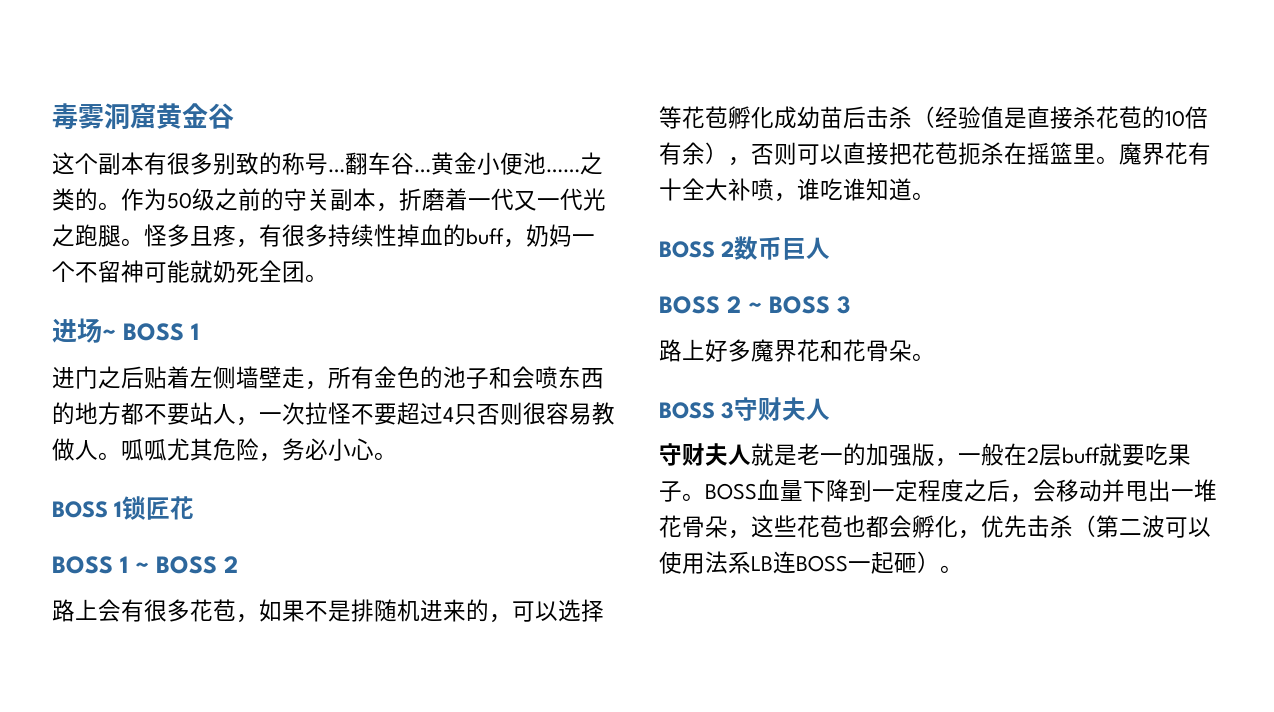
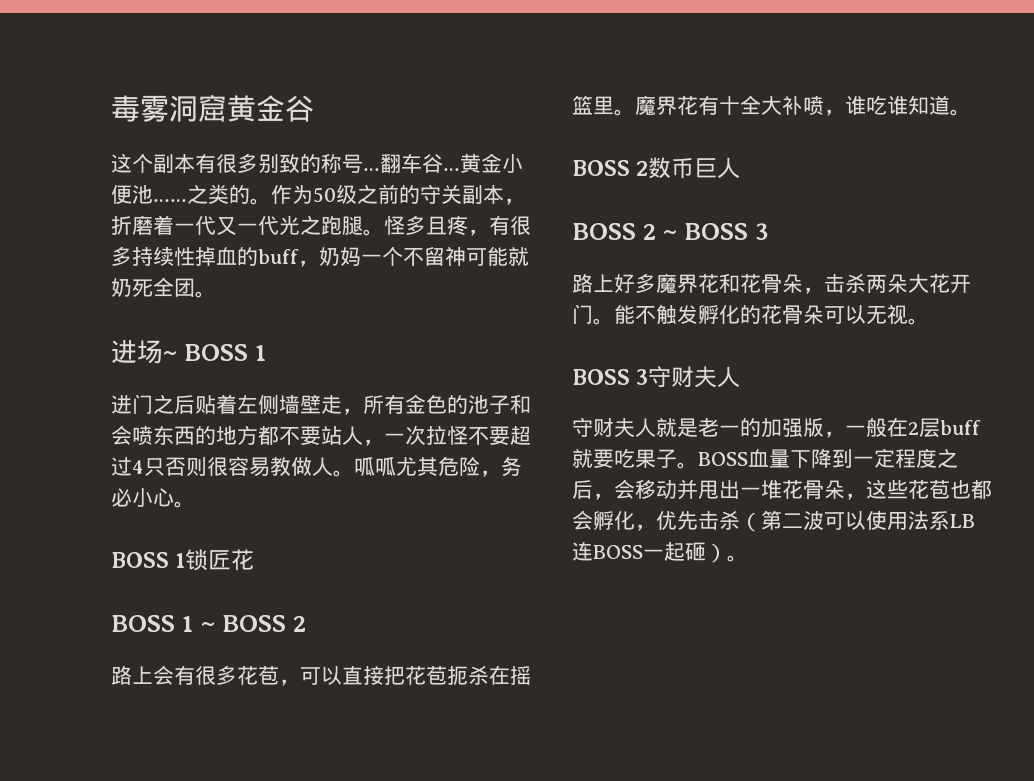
[259,599,604,623] [659,106,1208,129] [659,142,797,166] 如果不是排随机进来的，可以选择等花苞孵化成幼苗后击杀（经验值是直接杀花苞的10倍有余），否则 -> (300, 682) none
(912, 351) none -> [803,273,971,294] [572,304,908,325] ，击杀两朵大花开门。能不触发孵化的花骨朵可以无视

